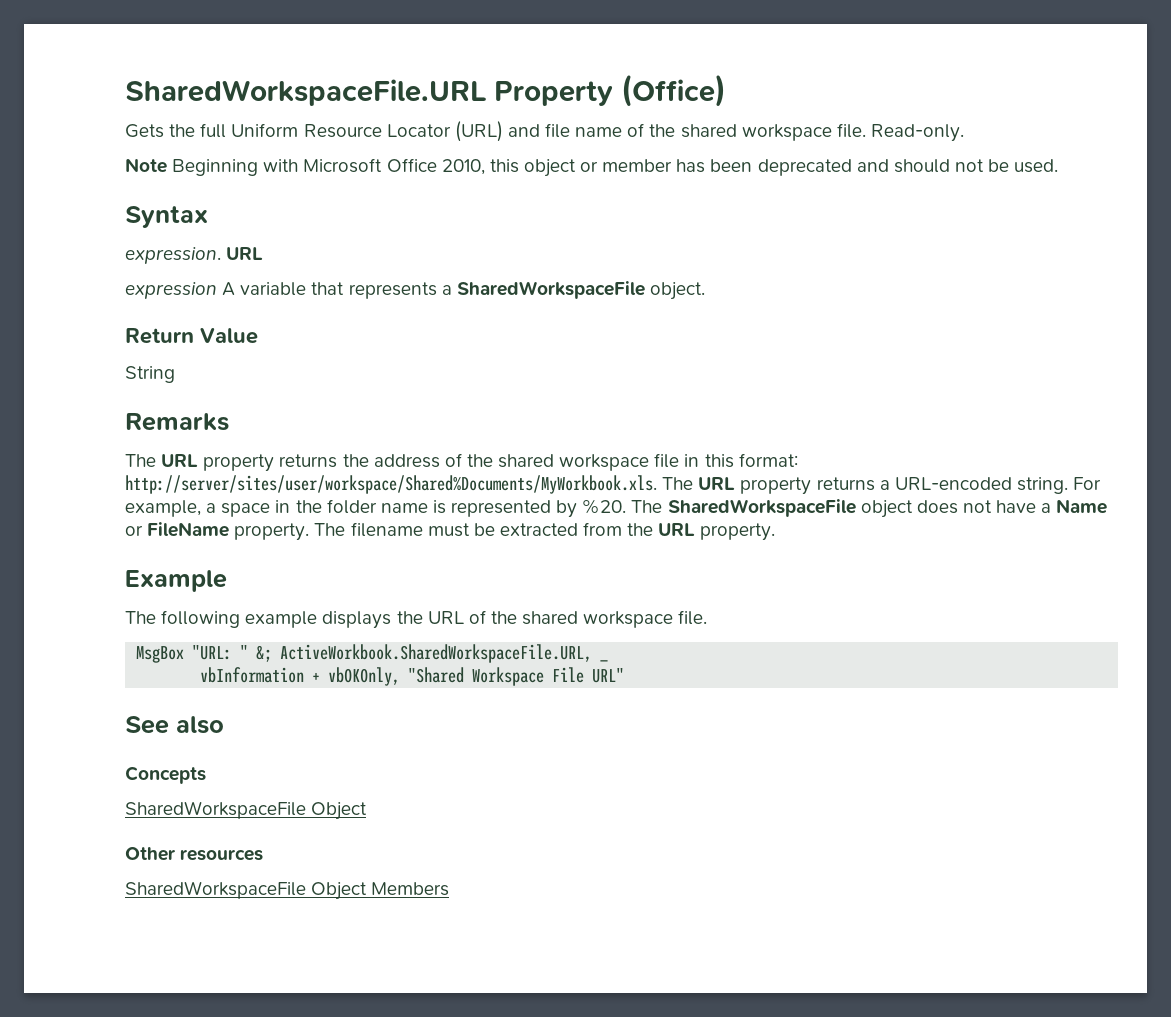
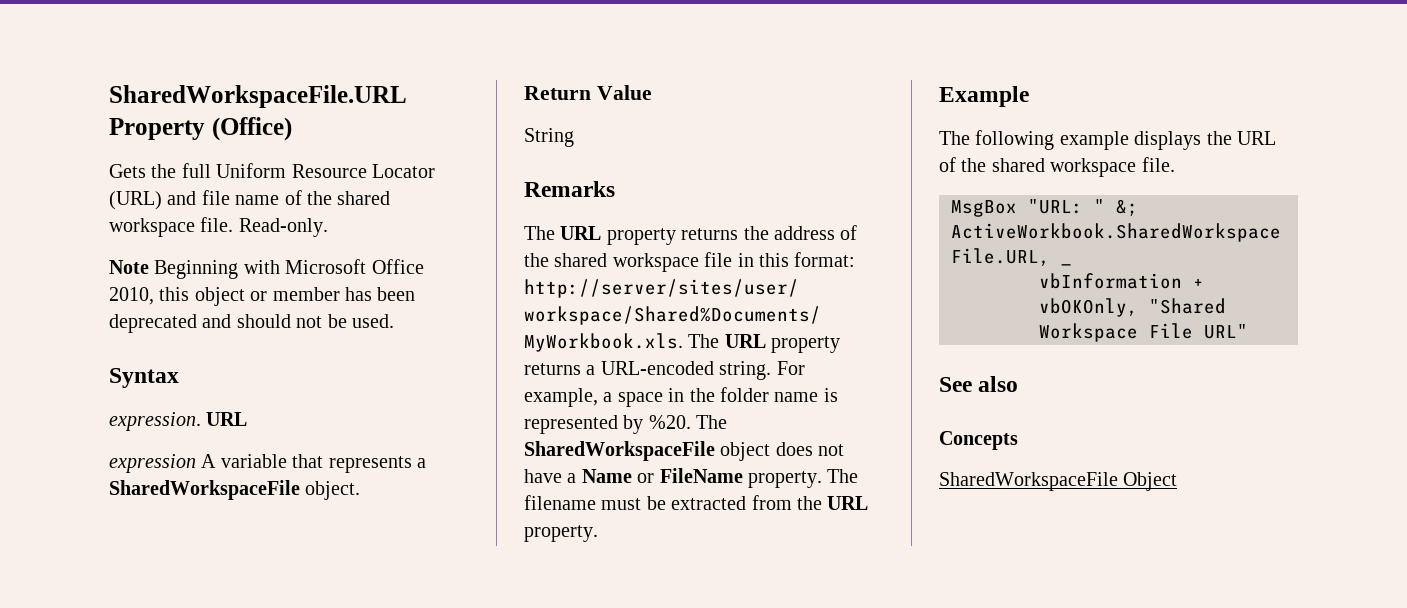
[125,847,264,861] [125,881,450,900] // Other resources // SharedWorkspaceFile Object Members -> (1178, 481) none

